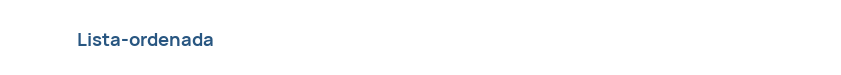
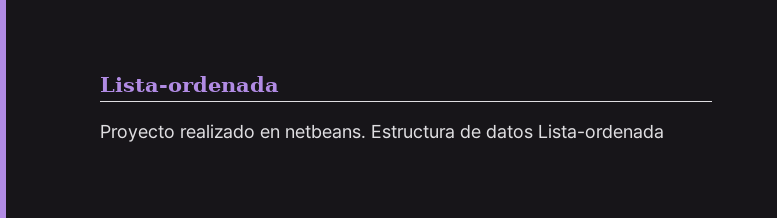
[77,33,214,46] Lista-ordenada -> [100,76,279,92] [100,124,664,142] Lista-ordenada // Proyecto realizado en netbeans. Estructura de datos Lista-ordenada

